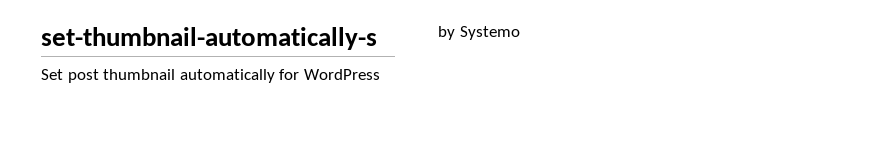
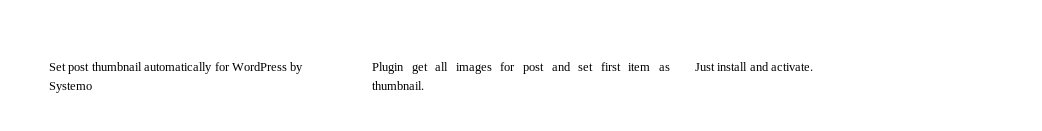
[41,27,377,50] set-thumbnail-automatically-s // -> (49, 67) none
(520, 33) none -> [372,62,670,74] [372,81,424,90] [695,62,814,71] // Plugin get all images for post and set first item as thumbnail. // Just install and activate.

